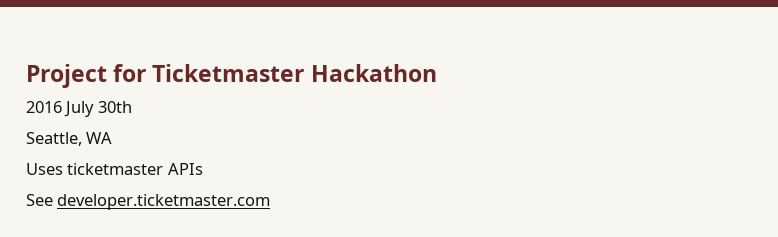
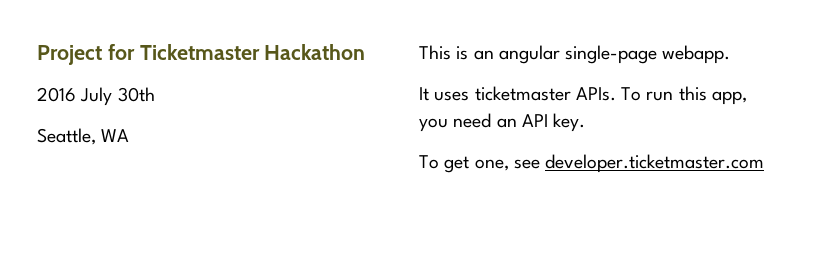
[26,163,203,175] [26,194,53,206] Uses ticketmaster APIs // See -> [419,45,731,64] [419,86,747,105] [419,113,586,132] [419,155,540,173] This is an angular single-page webapp. // It uses ticketmaster APIs. To run this app, you need an API key. // To get one, see

